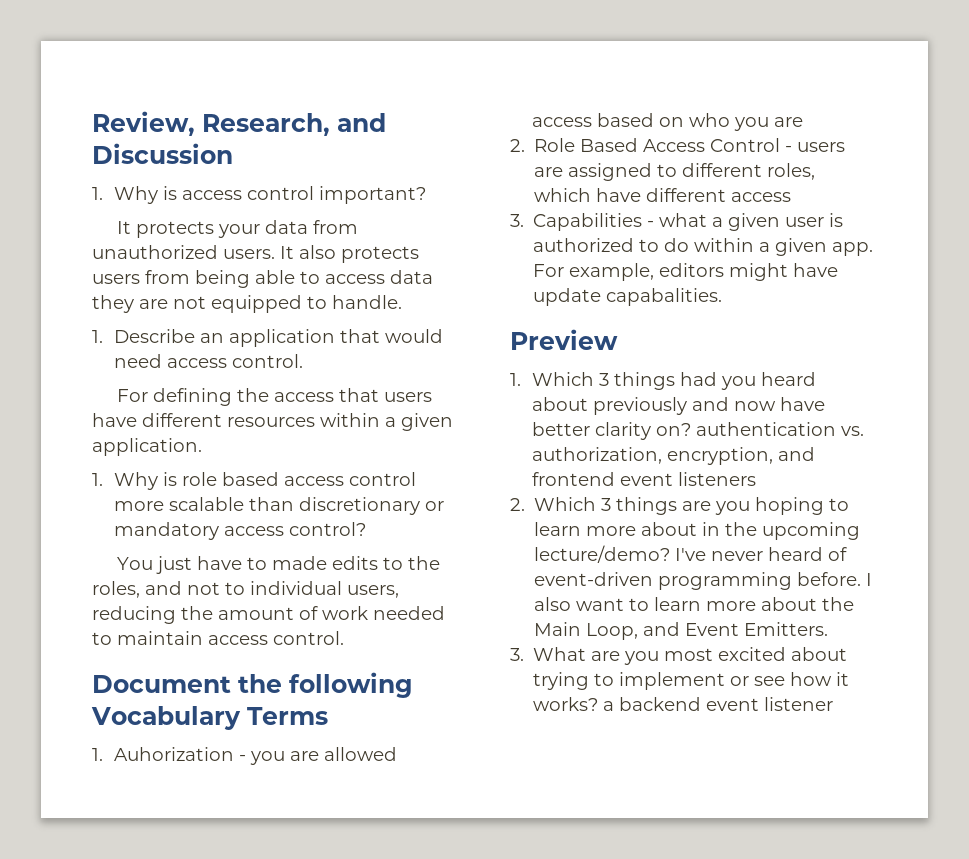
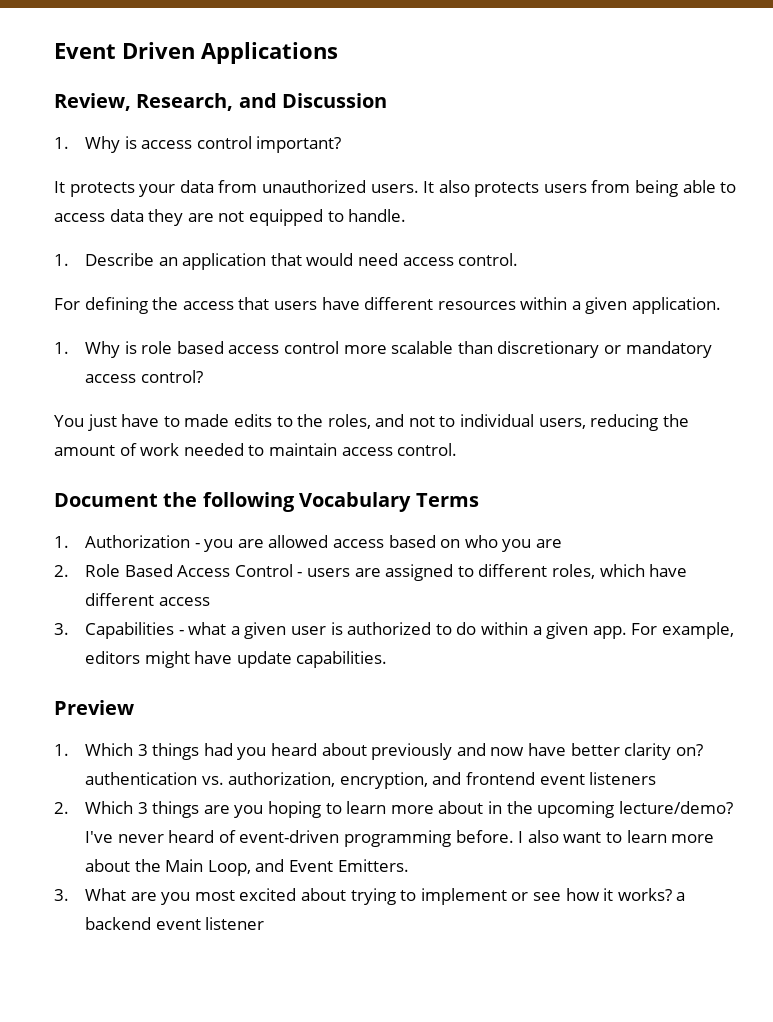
(92, 123) none -> [54,42,338,64] Event Driven Applications //
[114,747,235,761] Auhorization -> [85,535,191,548] Authorization
[606,288,723,306] capabalities. -> [296,651,388,668] capabilities.

